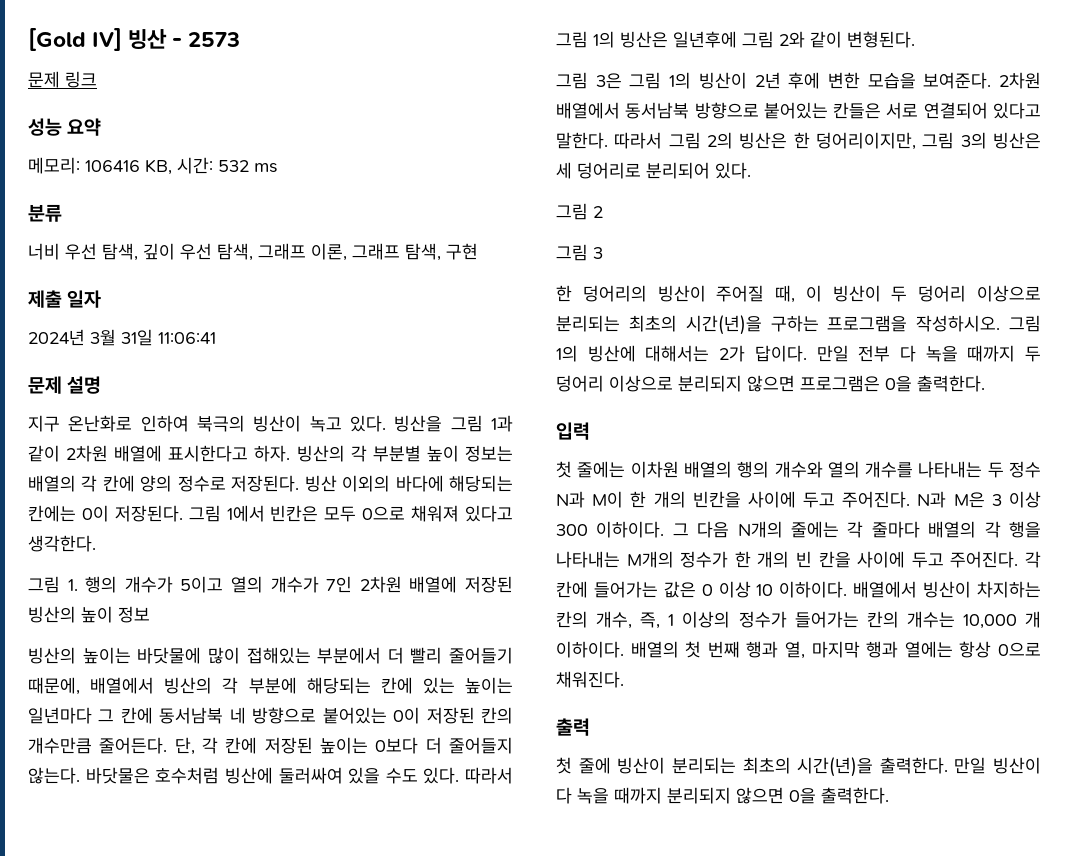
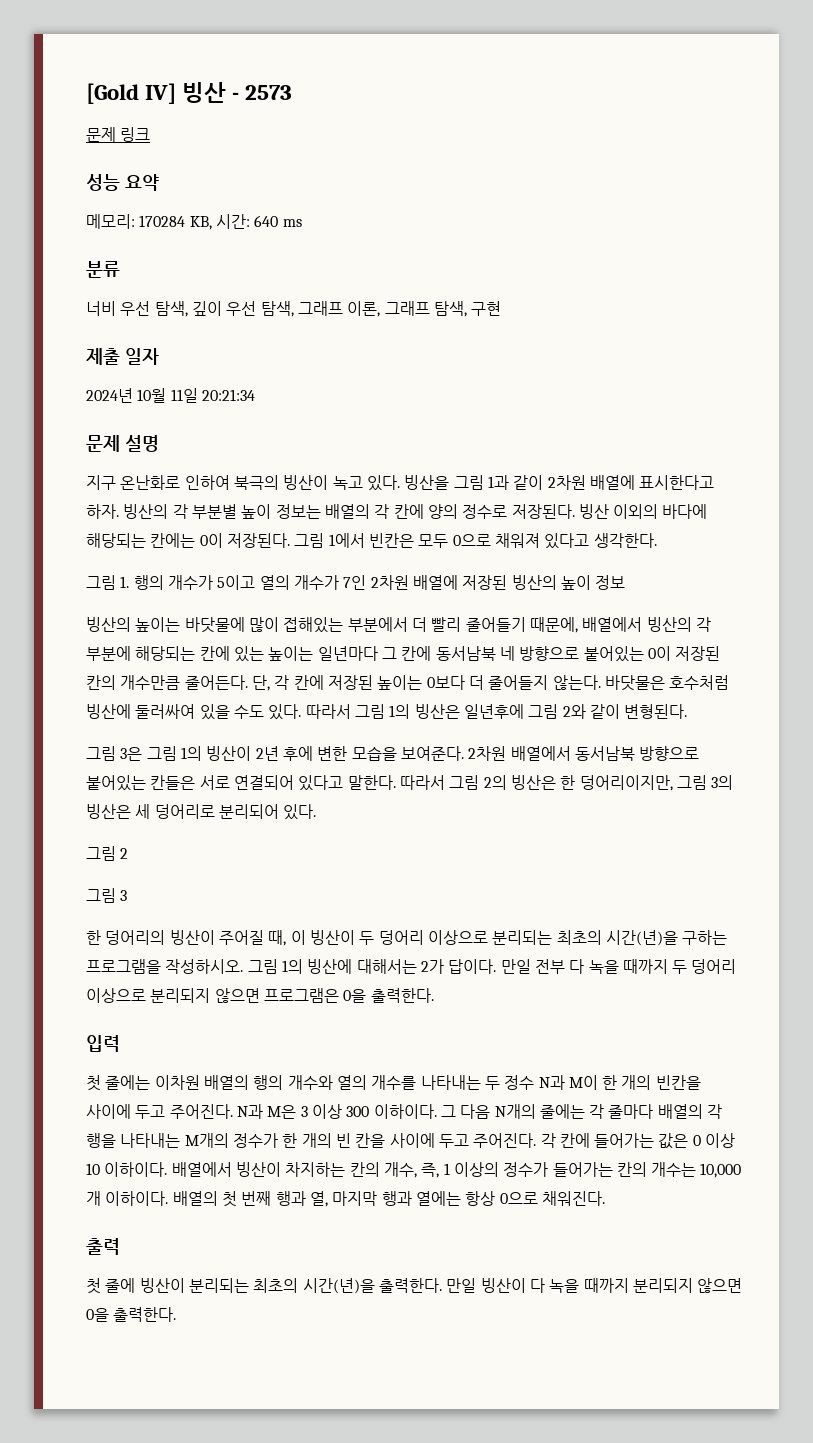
[85,160,140,172] 106416 -> [139,215,186,227] 170284
[218,160,249,172] 532 -> [254,215,279,227] 640
[90,329,216,346] 3월 31일 11:06:41 -> [137,388,255,403] 10월 11일 20:21:34

